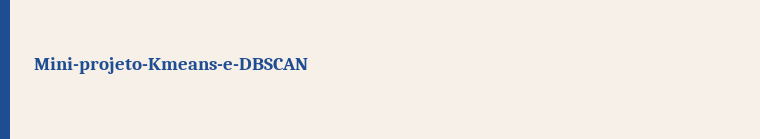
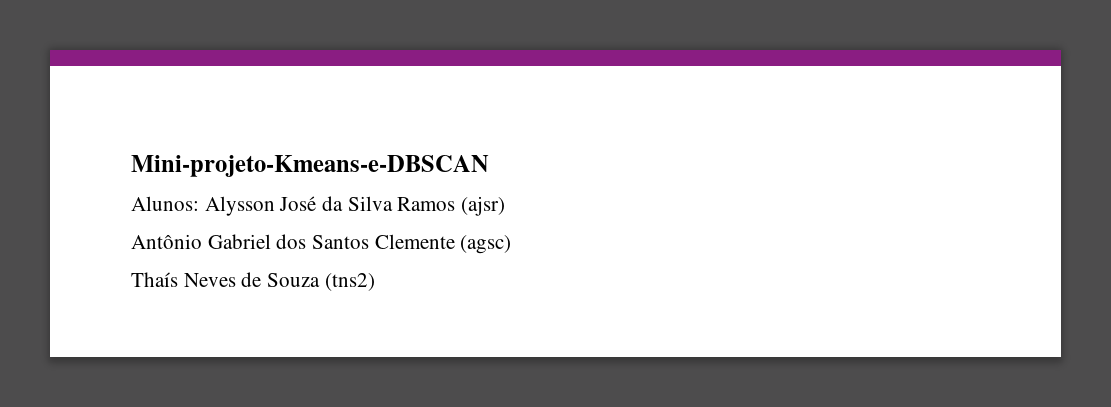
(308, 65) none -> [131,196,506,216] [131,234,512,254] [131,272,375,291] // Alunos: Alysson José da Silva Ramos (ajsr) // Antônio Gabriel dos Santos Clemente (agsc) // Thaís Neves de Souza (tns2)

